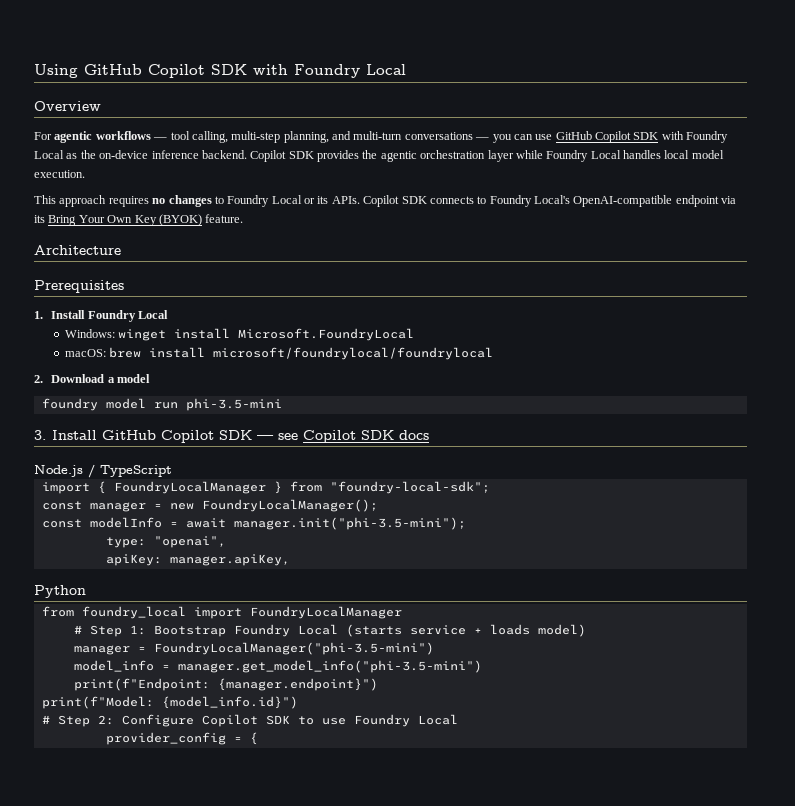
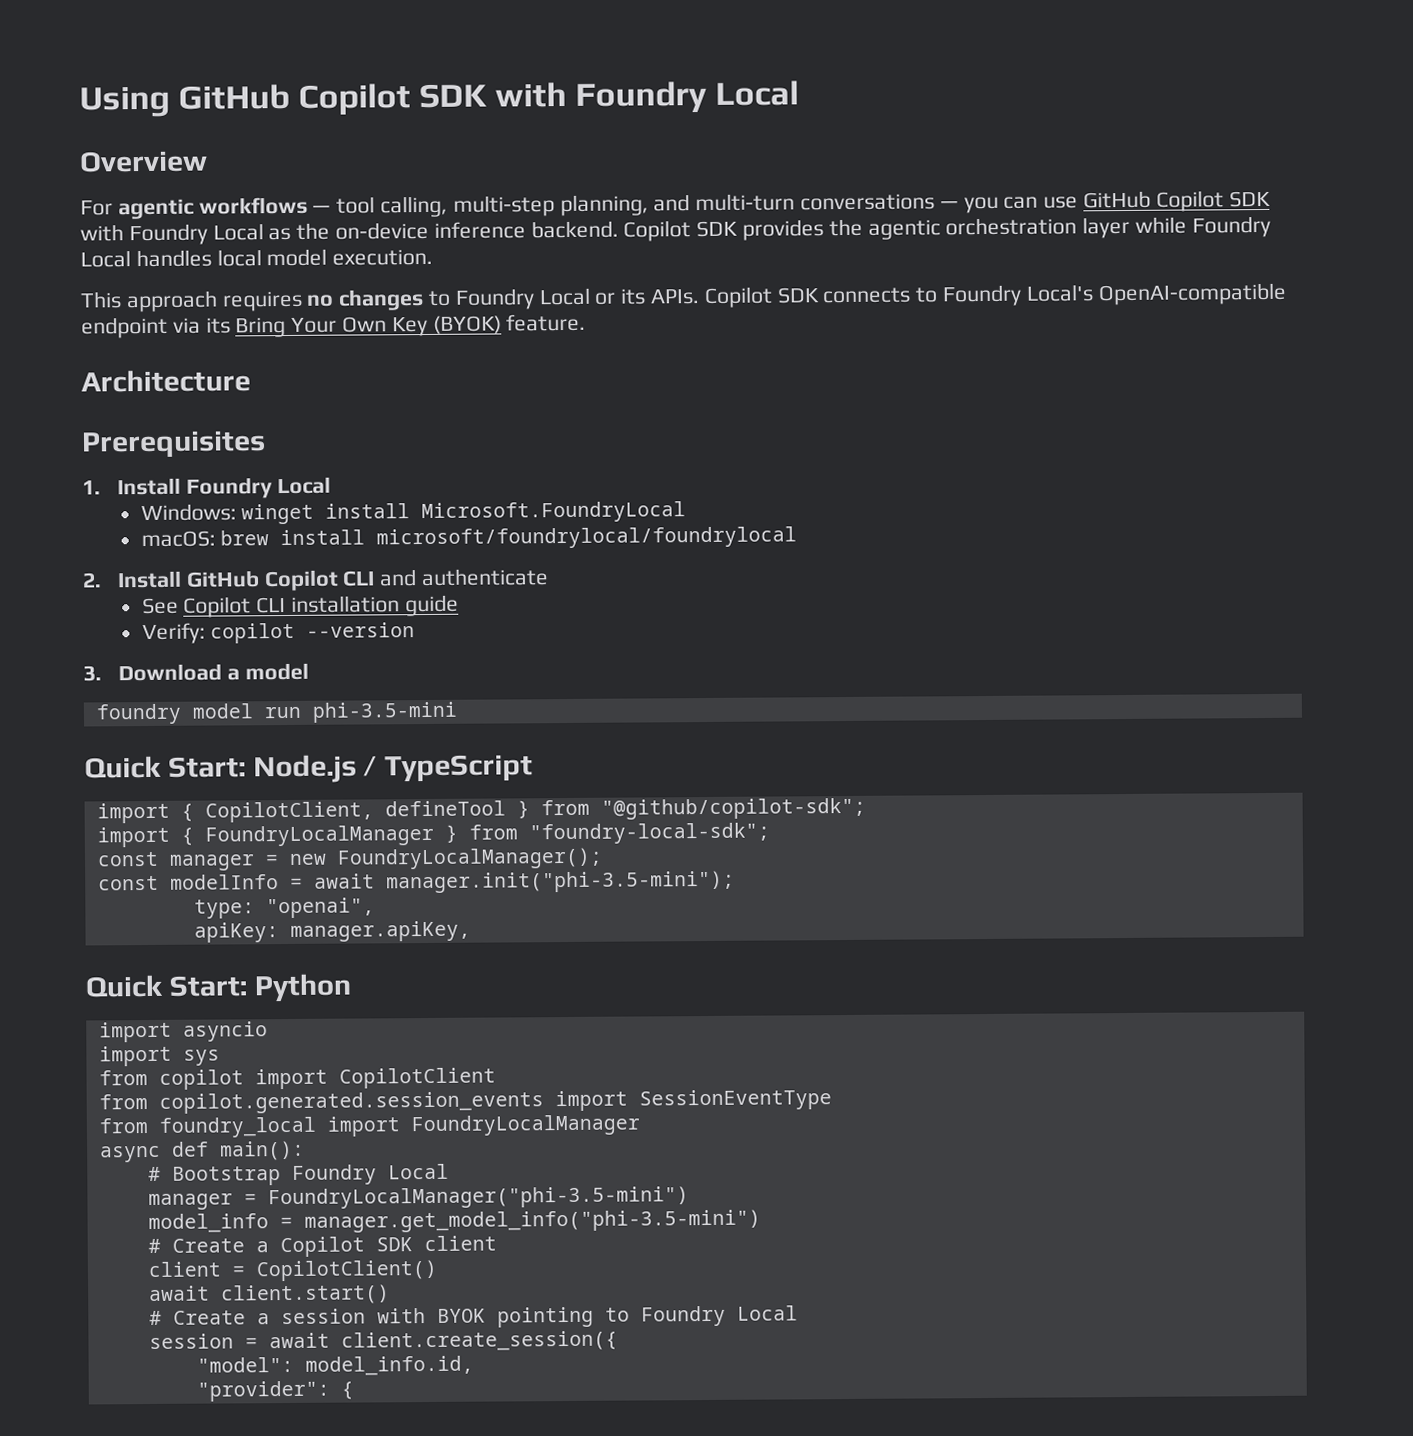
(43, 379) none -> [116,568,549,592] [141,594,459,618] [141,622,416,645] [83,665,102,682] Install GitHub Copilot CLI and authenticate // See Copilot CLI installation guide // Verify: copilot --version // 3.
[34,430,430,443] [34,464,172,478] 3. Install GitHub Copilot SDK — see Copilot SDK docs // Node.js / TypeScript -> [84,754,534,784] [96,797,866,824] Quick Start: Node.js / TypeScript // import { CopilotClient, defineTool } from "@github/copilot-sdk";
(290, 560) none -> [85,974,247,998] Quick Start:
(86, 591) none -> [98,1021,268,1043] [98,1045,220,1067] [98,1067,496,1090] [98,1089,832,1114] // import asyncio // import sys // from copilot import CopilotClient // from copilot.generated.session_events import SessionEventType
[73,625,146,637] // # Step 1: -> [99,1140,305,1163] [147,1166,161,1182] // async def main(): // #
[345,624,586,637] (starts service + loads model) -> (449, 1171) none
[73,678,378,691] [41,696,298,709] [41,714,458,727] [105,732,242,745] print(f"Endpoint: {manager.endpoint}") // print(f"Model: {model_info.id}") // # Step 2: Configure Copilot SDK to use Foundry Local // provider_config = -> [147,1235,497,1258] [147,1259,438,1282] [148,1284,390,1305] [148,1305,798,1328] [148,1330,618,1352] [196,1355,474,1376] [196,1380,330,1402] # Create a Copilot SDK client // client = CopilotClient() // await client.start() // # Create a session with BYOK pointing to Foundry Local // session = await client.create_session({ // "model": model_info.id, // "provider":

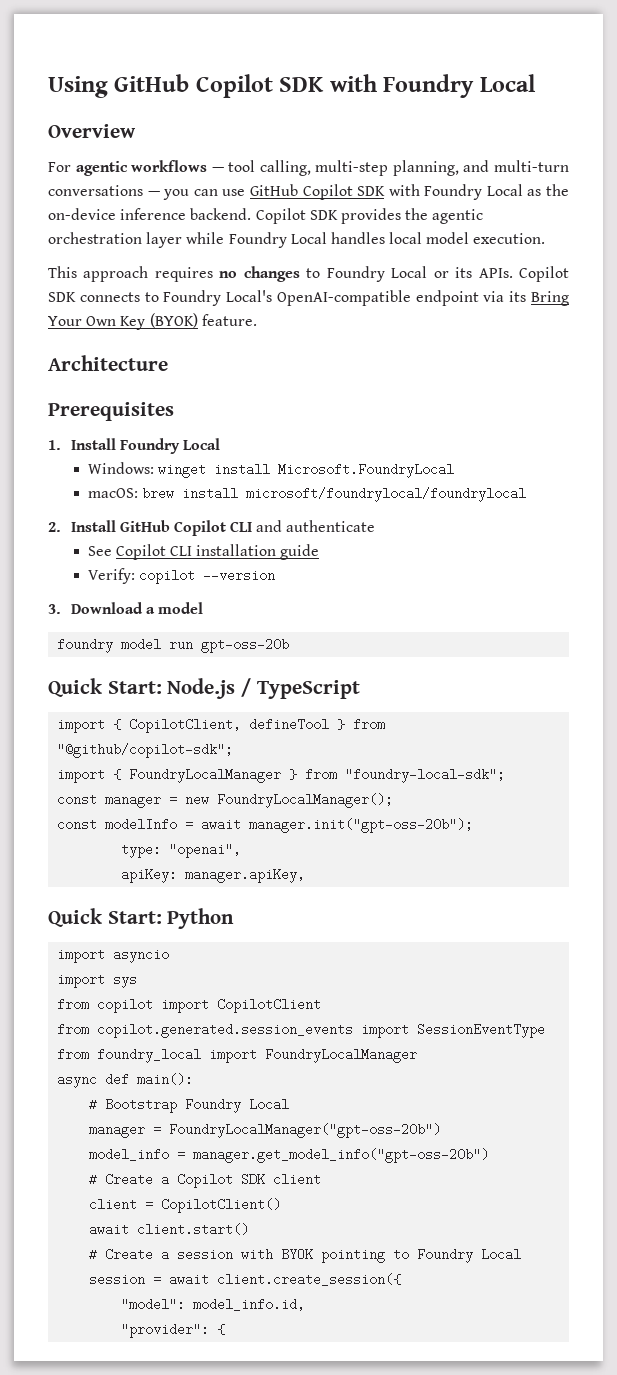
[311,701,458,723] phi-3.5-mini -> [201,638,290,653] gpt-oss-20b
[385,870,735,894] manager.init("phi-3.5-mini"); -> [249,818,474,833] manager.init("gpt-oss-20b");
[267,1186,689,1210] FoundryLocalManager("phi-3.5-mini") -> [169,1123,442,1138] FoundryLocalManager("gpt-oss-20b")
[303,1209,761,1233] manager.get_model_info("phi-3.5-mini") -> [193,1148,490,1163] manager.get_model_info("gpt-oss-20b")

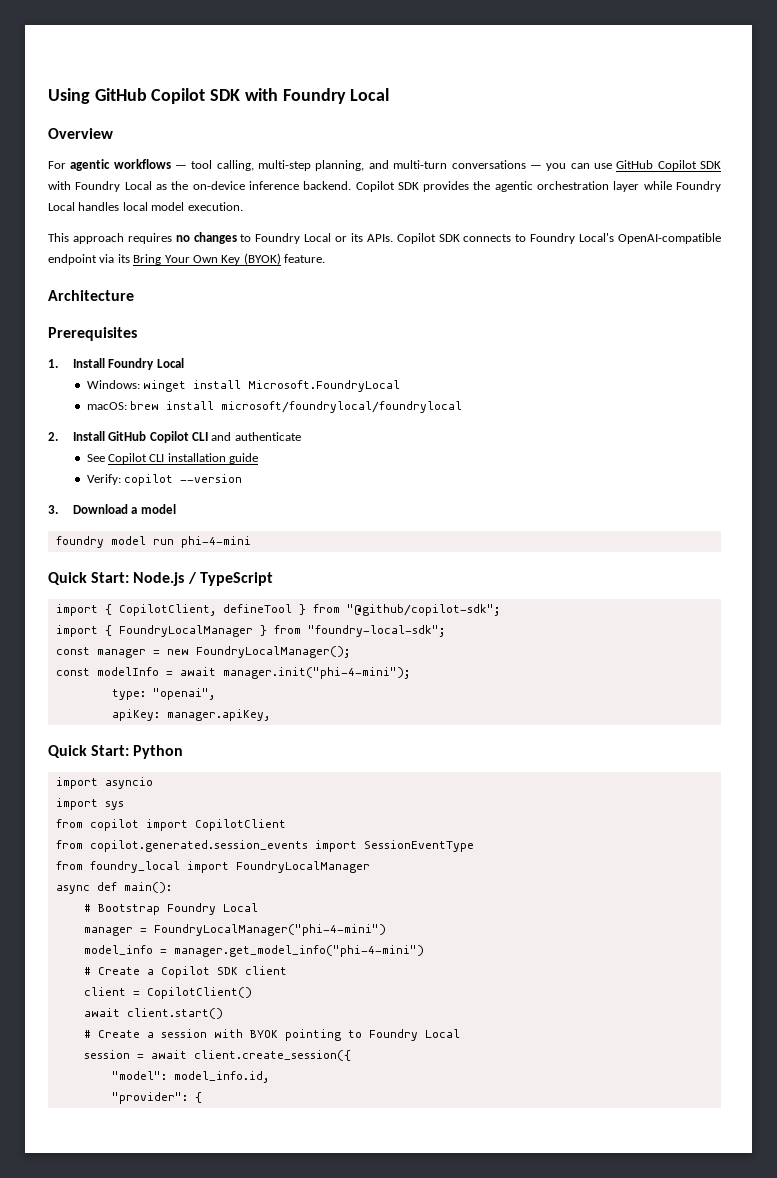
[201,638,290,653] gpt-oss-20b -> [180,536,251,548] phi-4-mini
[249,818,474,833] manager.init("gpt-oss-20b"); -> [222,667,410,679] manager.init("phi-4-mini");
[169,1123,442,1138] FoundryLocalManager("gpt-oss-20b") -> [153,924,386,936] FoundryLocalManager("phi-4-mini")
[193,1148,490,1163] manager.get_model_info("gpt-oss-20b") -> [173,945,424,957] manager.get_model_info("phi-4-mini")

